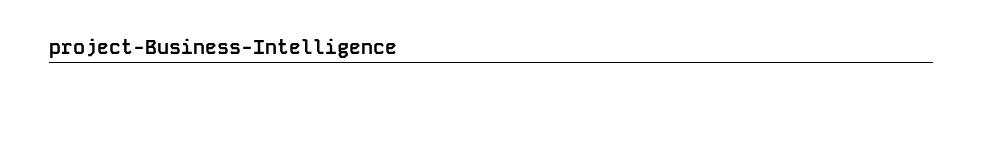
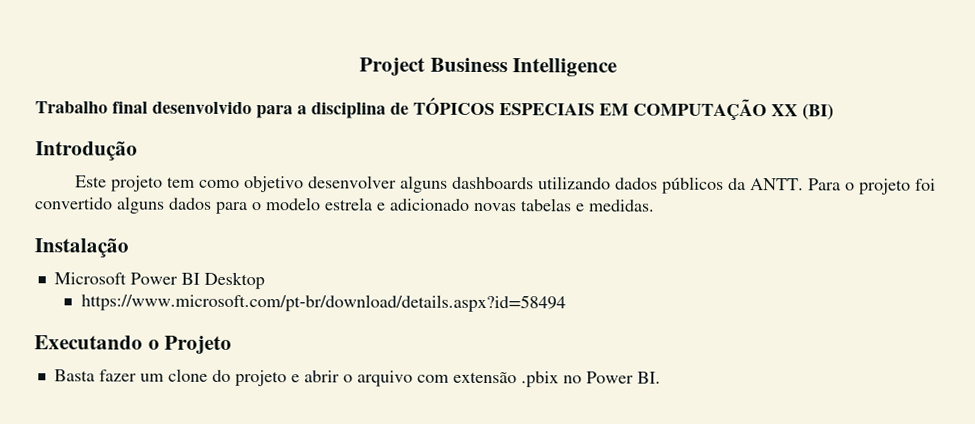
[49,38,397,58] project-Business-Intelligence -> [358,57,618,77] [35,97,834,121] [35,141,138,161] [75,175,937,195] [35,196,655,215] [34,238,129,258] [53,271,265,290] [80,293,566,313] [34,335,233,354] [53,368,661,388] Project Business Intelligence // Trabalho final desenvolvido para a disciplina de TÓPICOS ESPECIAIS EM COMPUTAÇÃO XX (BI) // Introdução // Este projeto tem como objetivo desenvolver alguns dashboards utilizando dados públicos da ANTT. Para o projeto foi convertido alguns dados para o modelo estrela e adicionado novas tabelas e medidas. // Instalação // Microsoft Power BI Desktop // https://www.microsoft.com/pt-br/download/details.aspx?id=58494 // Executando o Projeto // Basta fazer um clone do projeto e abrir o arquivo com extensão .pbix no Power BI.

